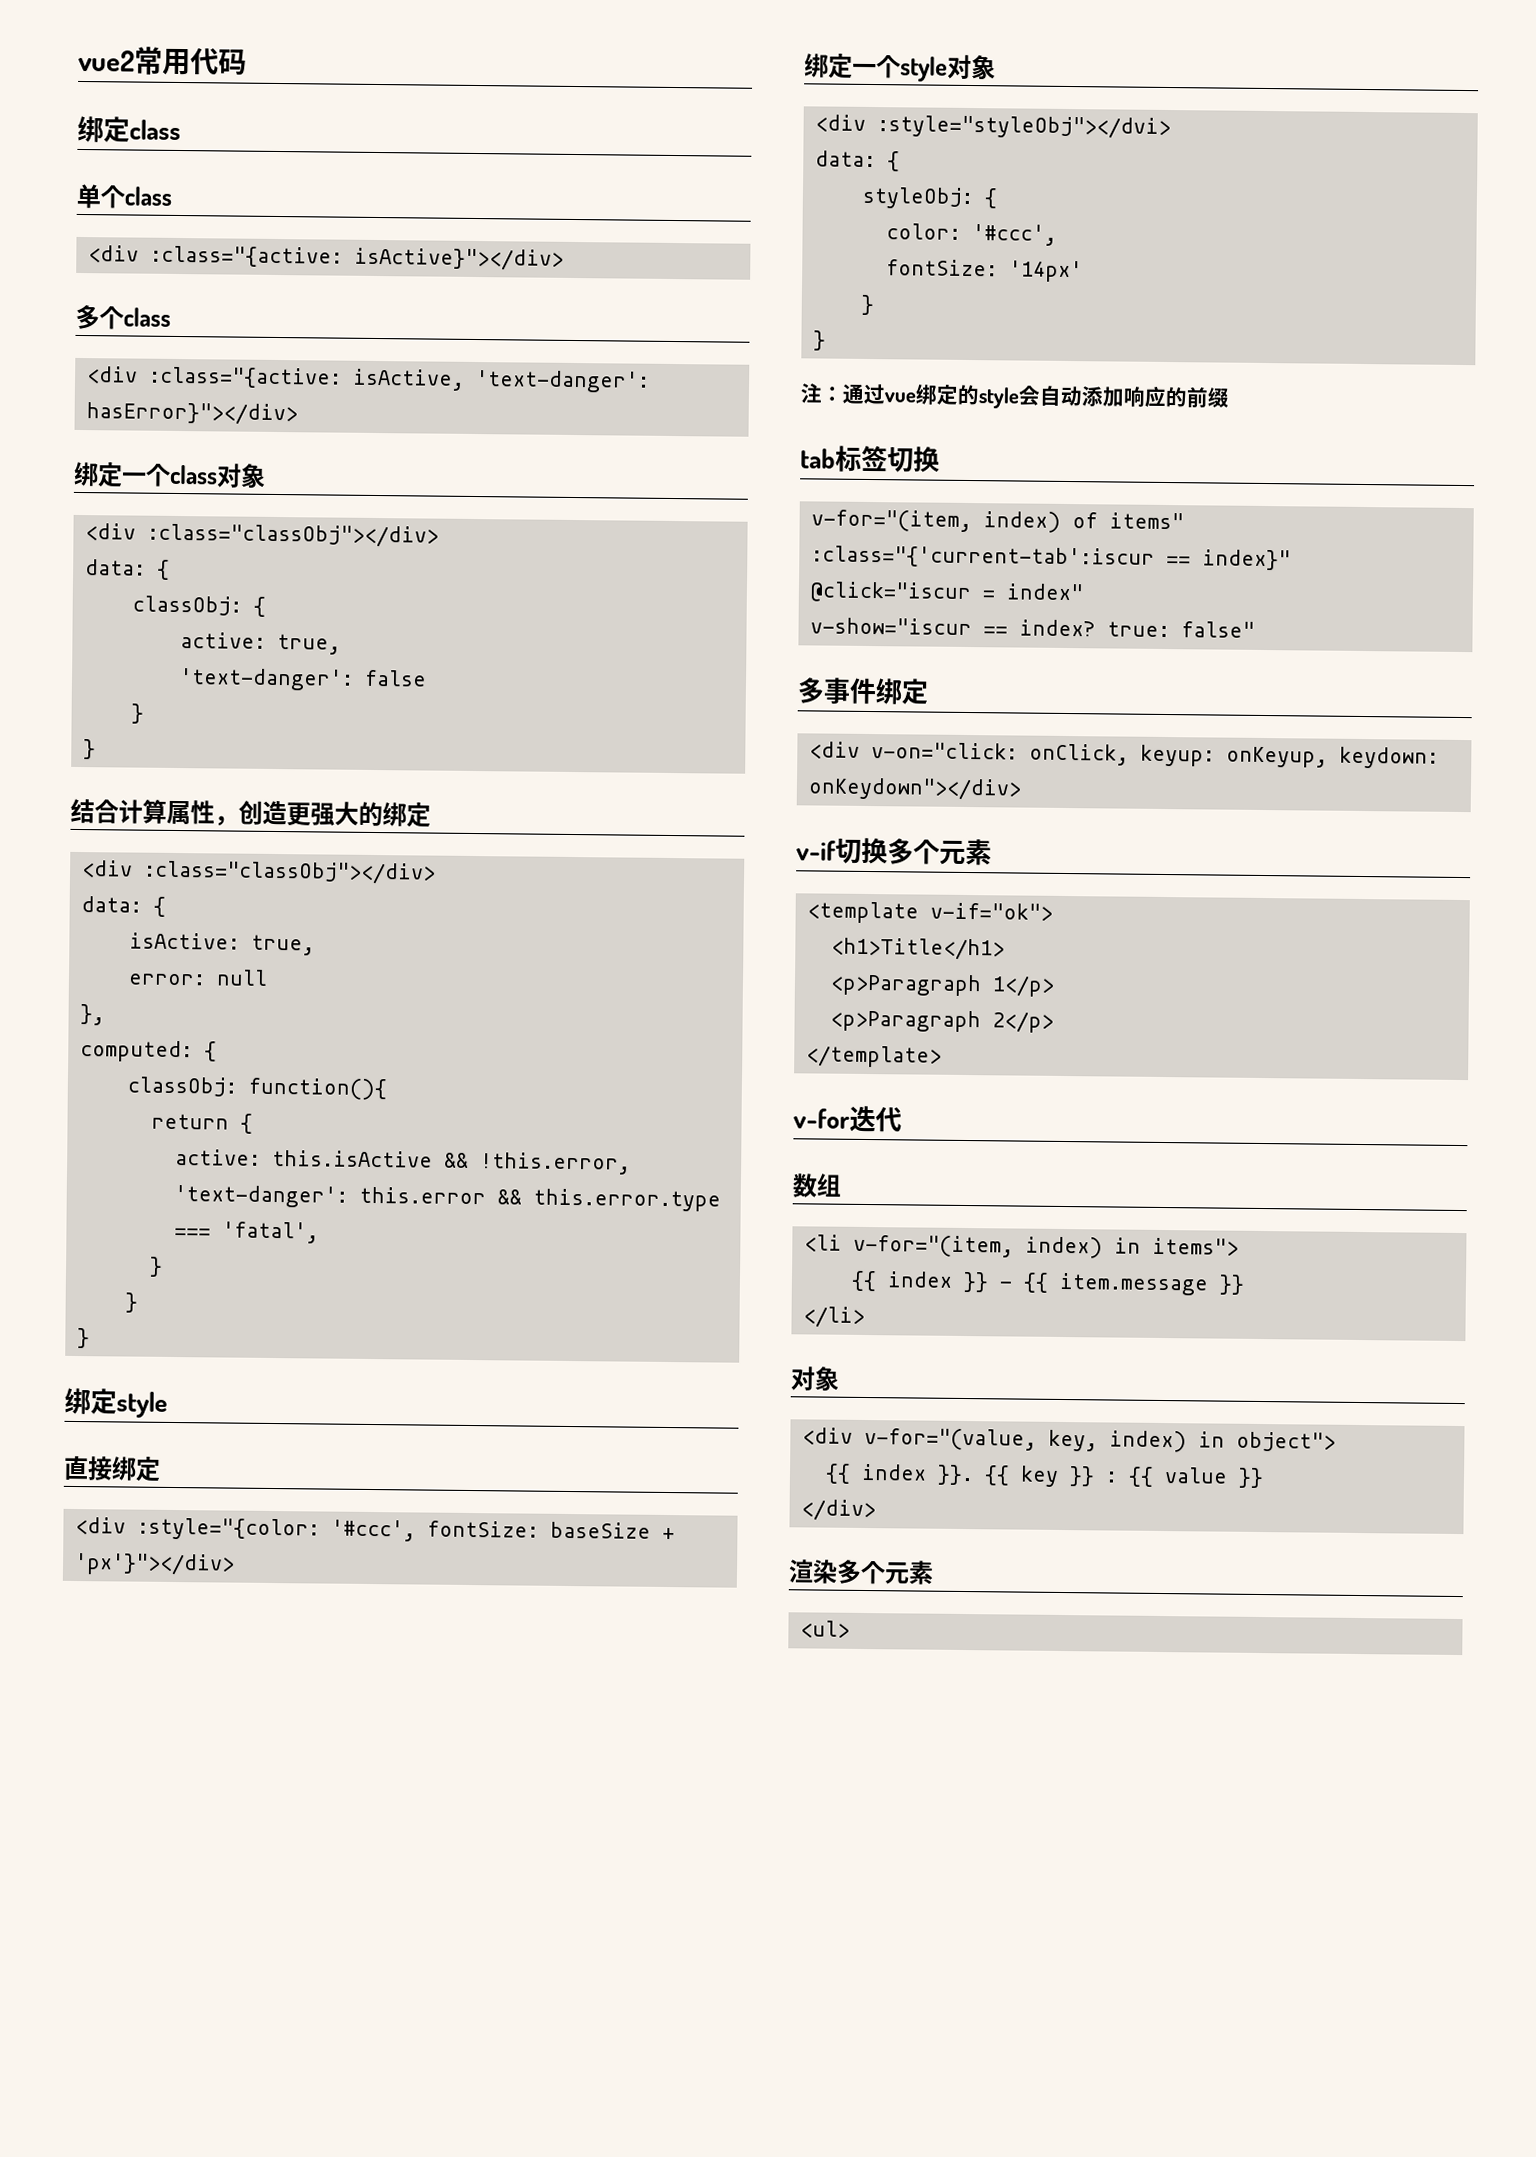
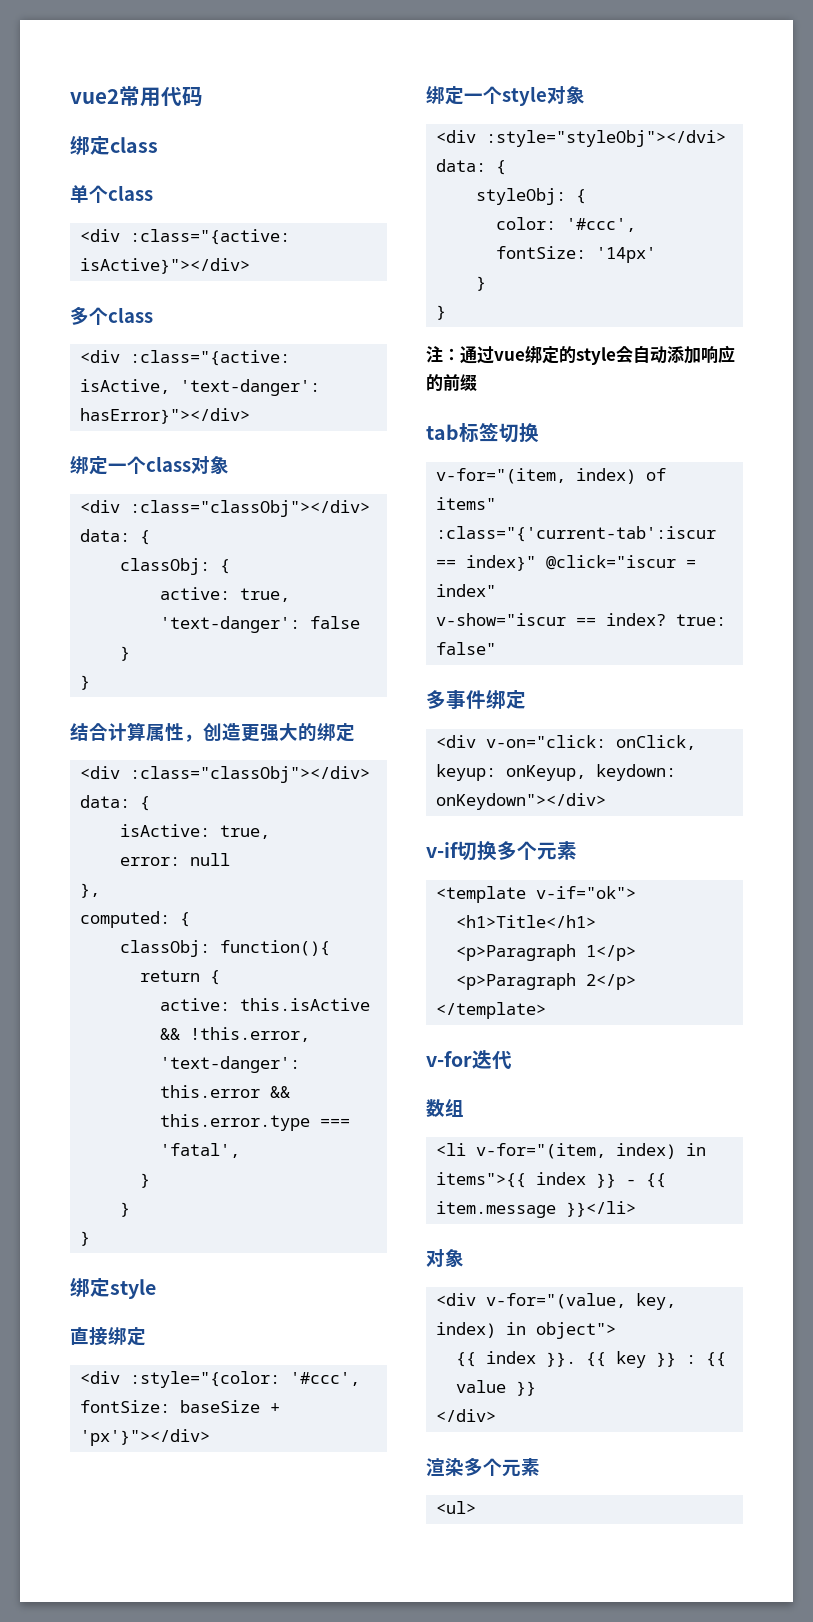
[1152,1237,1240,1256] [851,1270,878,1292] items"> // {{ -> [436,1172,527,1188] items">{{
[1219,1274,1246,1295] [803,1306,866,1328] }} // </li> -> [566,1201,637,1217] }}</li>

